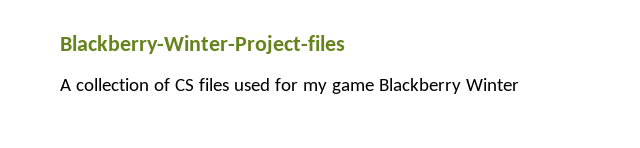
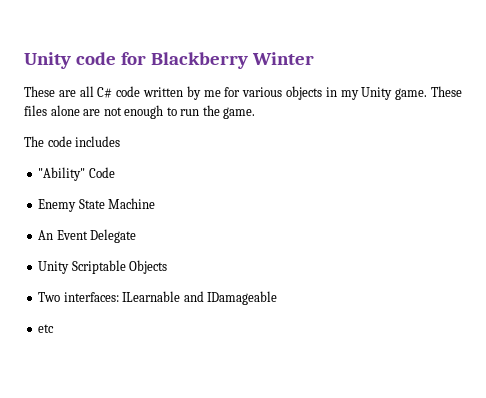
[60,35,345,54] [60,78,519,94] Blackberry-Winter-Project-files // A collection of CS files used for my game Blackberry Winter -> [24,52,314,69] [24,86,463,100] [24,105,256,119] [24,136,121,147] [38,167,115,181] [38,198,156,212] [38,229,137,243] [38,260,168,274] [38,291,278,305] [38,324,55,333] Unity code for Blackberry Winter // These are all C# code written by me for various objects in my Unity game. These files alone are not enough to run the game. // The code includes // "Ability" Code // Enemy State Machine // An Event Delegate // Unity Scriptable Objects // Two interfaces: ILearnable and IDamageable // etc

